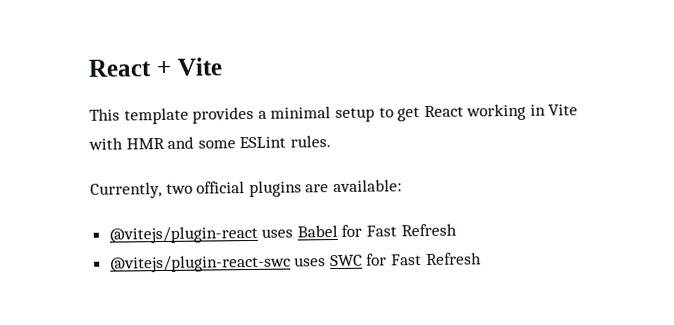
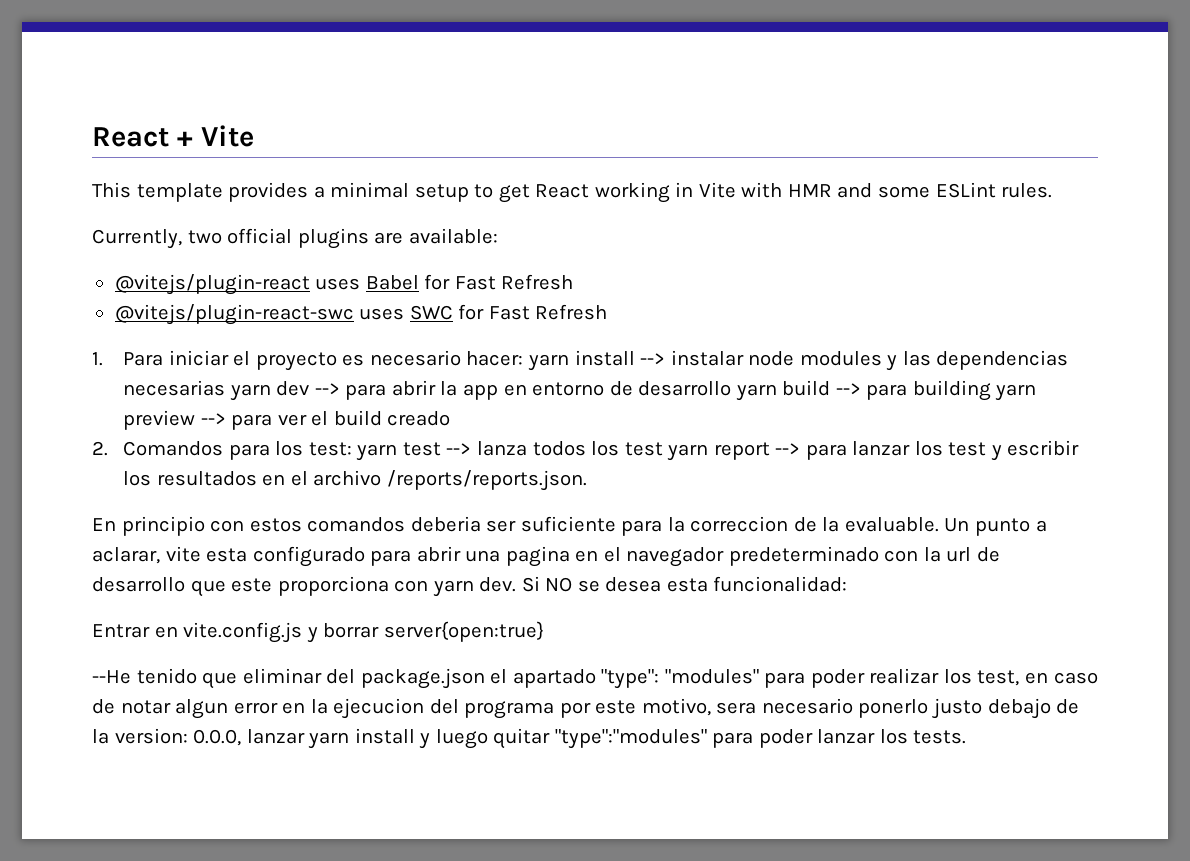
(482, 258) none -> [92,350,1069,371] [123,380,1037,401] [123,410,451,430] [92,440,1080,461] [123,470,587,491] [92,516,1047,536] [92,546,1001,567] [92,576,848,597] [92,621,544,643] [92,668,1098,689] [92,698,1080,719] [92,728,967,749] // 1. Para iniciar el proyecto es necesario hacer: yarn install --> instalar node modules y las dependencias necesarias yarn dev --> para abrir la app en entorno de desarrollo yarn build --> para building yarn preview --> para ver el build creado // 2. Comandos para los test: yarn test --> lanza todos los test yarn report --> para lanzar los test y escribir los resultados en el archivo /reports/reports.json. // En principio con estos comandos deberia ser suficiente para la correccion de la evaluable. Un punto a aclarar, vite esta configurado para abrir una pagina en el navegador predeterminado con la url de desarrollo que este proporciona con yarn dev. Si NO se desea esta funcionalidad: // Entrar en vite.config.js y borrar server{open:true} // --He tenido que eliminar del package.json el apartado "type": "modules" para poder realizar los test, en caso de notar algun error en la ejecucion del programa por este motivo, sera necesario ponerlo justo debajo de la version: 0.0.0, lanzar yarn install y luego quitar "type":"modules" para poder lanzar los tests.

